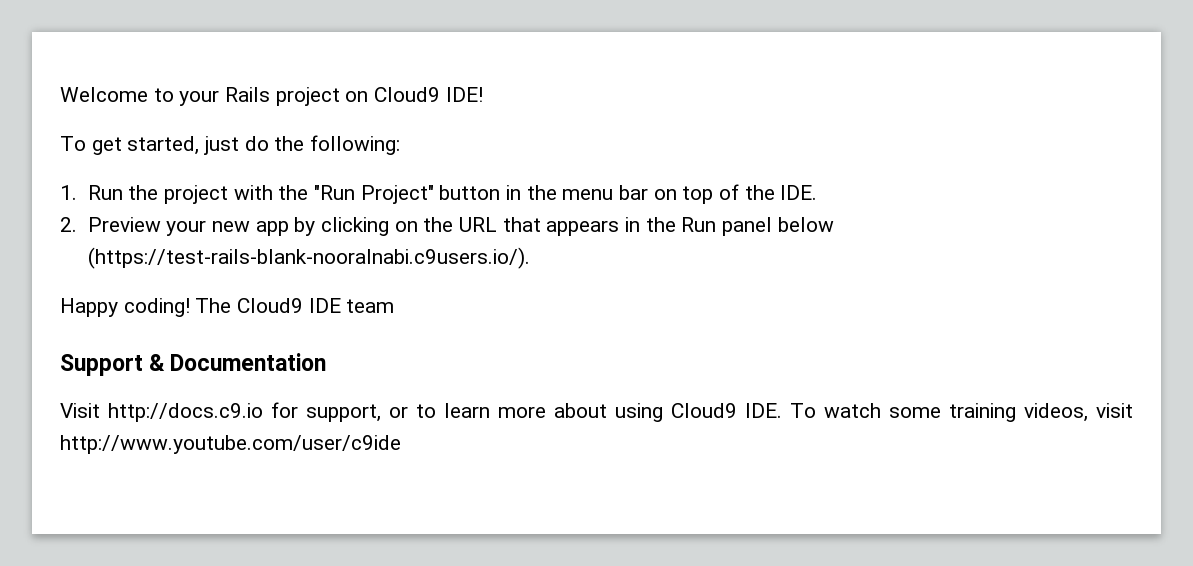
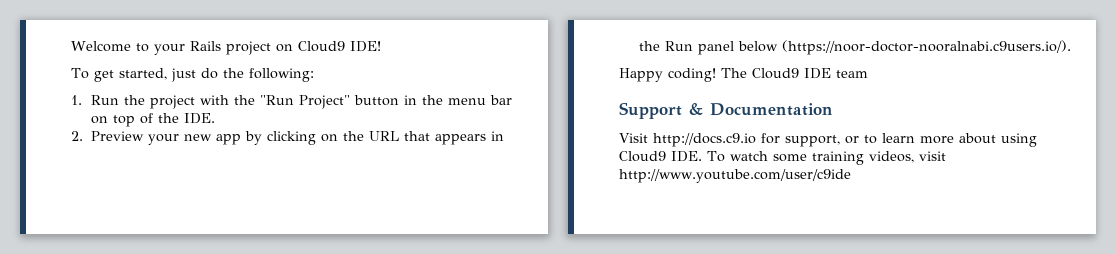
[87,247,530,269] (https://test-rails-blank-nooralnabi.c9users.io/). -> [782,40,1072,55] (https://noor-doctor-nooralnabi.c9users.io/).

